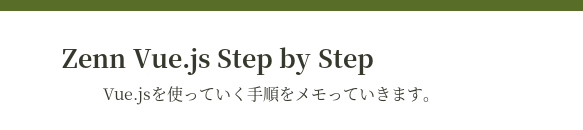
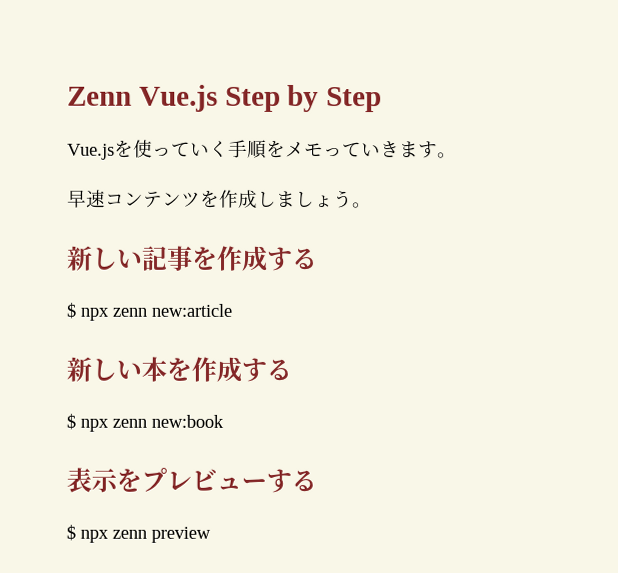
(440, 99) none -> [67,189,372,209] [67,245,318,271] [66,302,232,321] [66,356,292,382] [66,413,224,432] [66,467,317,493] [66,524,211,543] // 早速コンテンツを作成しましょう。 // 新しい記事を作成する // $ npx zenn new:article // 新しい本を作成する // $ npx zenn new:book // 表示をプレビューする // $ npx zenn preview

